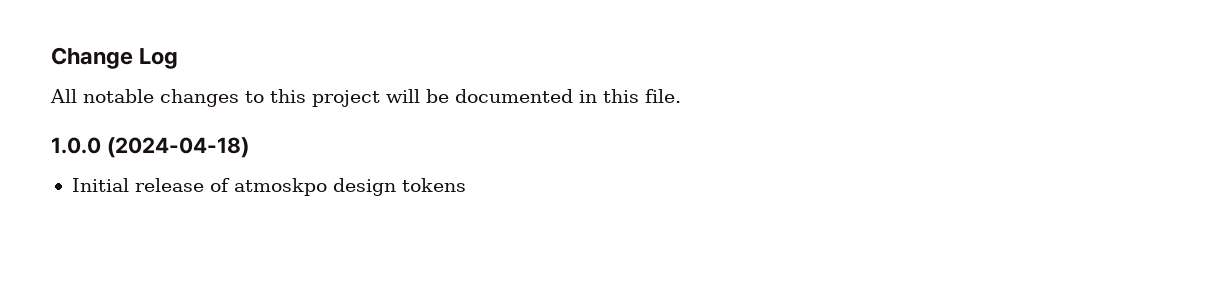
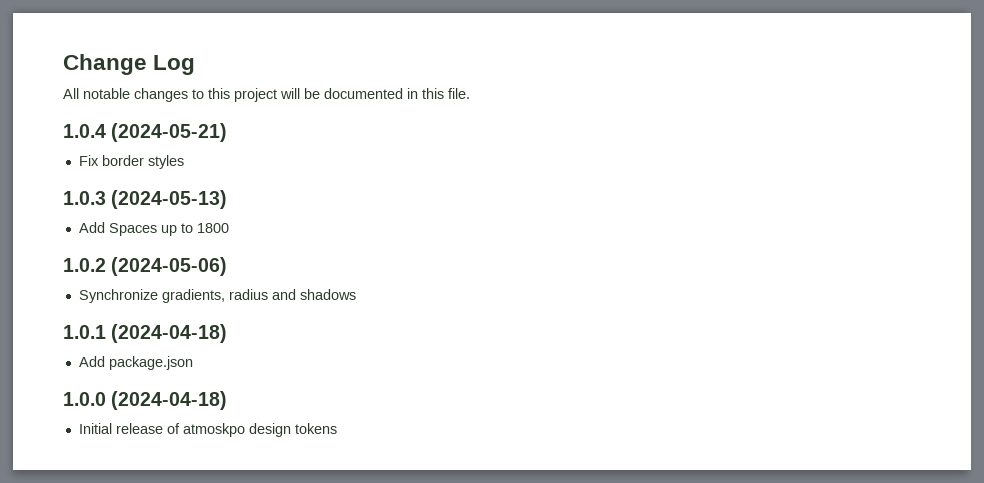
(681, 96) none -> [63,123,228,142] [78,155,184,169] [63,190,228,209] [78,222,229,236] [63,257,228,276] [78,289,356,303] [63,324,228,343] [78,356,193,370] // 1.0.4 (2024-05-21) // Fix border styles // 1.0.3 (2024-05-13) // Add Spaces up to 1800 // 1.0.2 (2024-05-06) // Synchronize gradients, radius and shadows // 1.0.1 (2024-04-18) // Add package.json

